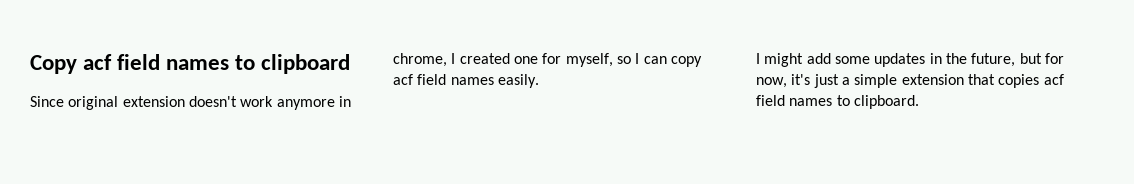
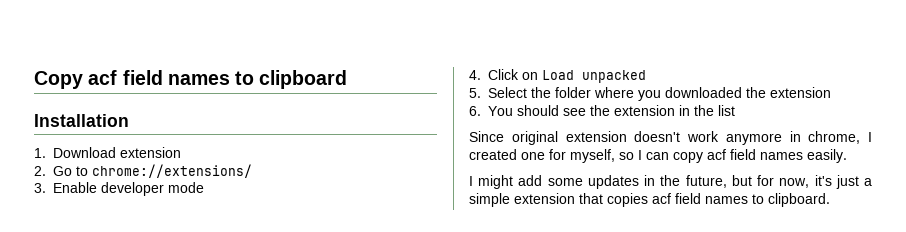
(351, 64) none -> [34,114,129,127] [34,147,181,158] [34,164,252,178] [34,182,204,196] [469,69,646,83] [469,87,831,101] [469,105,735,116] // Installation // 1. Download extension // 2. Go to chrome://extensions/ // 3. Enable developer mode // 4. Click on Load unpacked // 5. Select the folder where you downloaded the extension // 6. You should see the extension in the list

